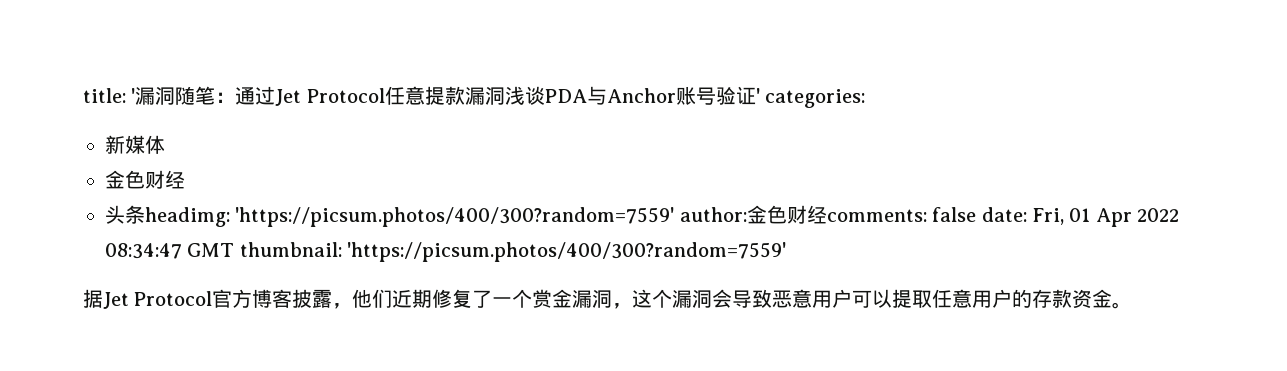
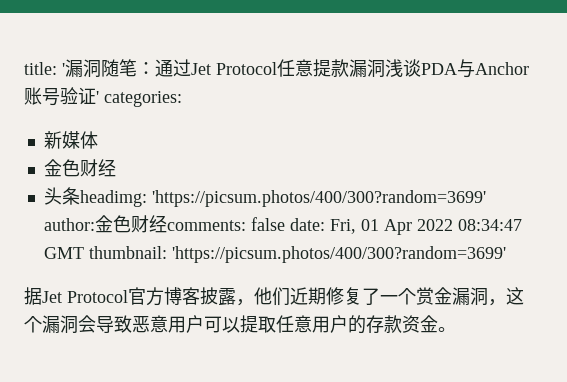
[235,207,675,227] 'https://picsum.photos/400/300?random=7559' -> [151,190,486,207] 'https://picsum.photos/400/300?random=3699'
[347,242,787,262] 'https://picsum.photos/400/300?random=7559' -> [171,246,506,263] 'https://picsum.photos/400/300?random=3699'

